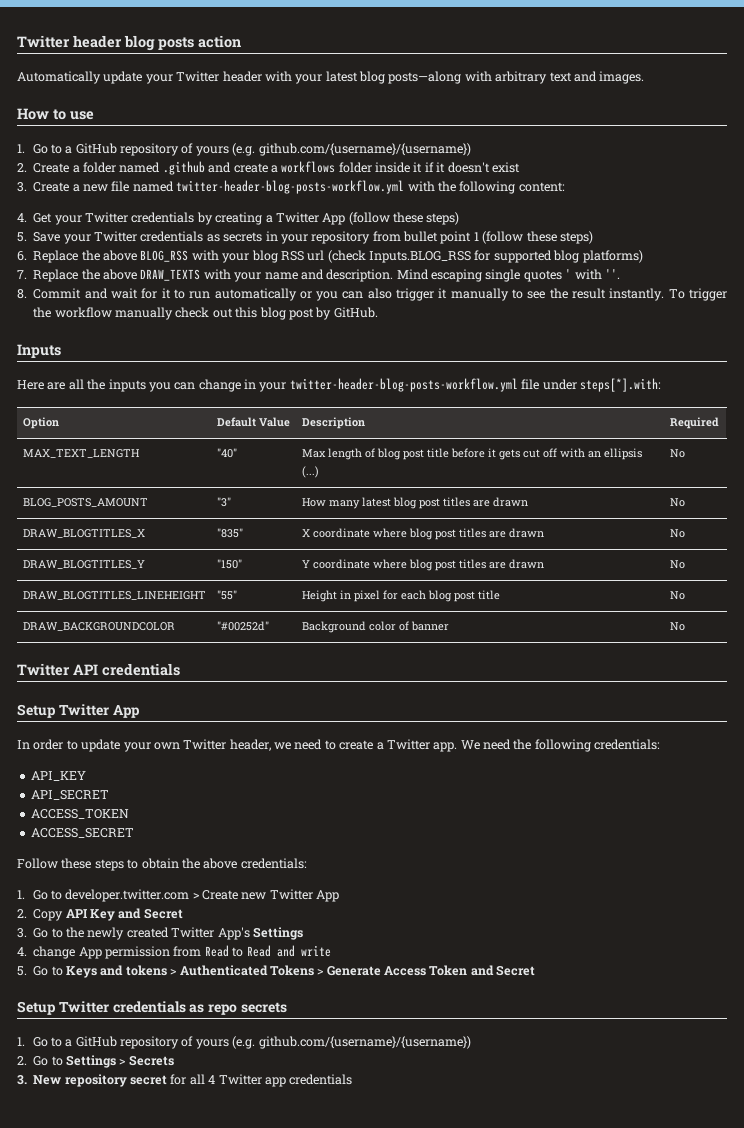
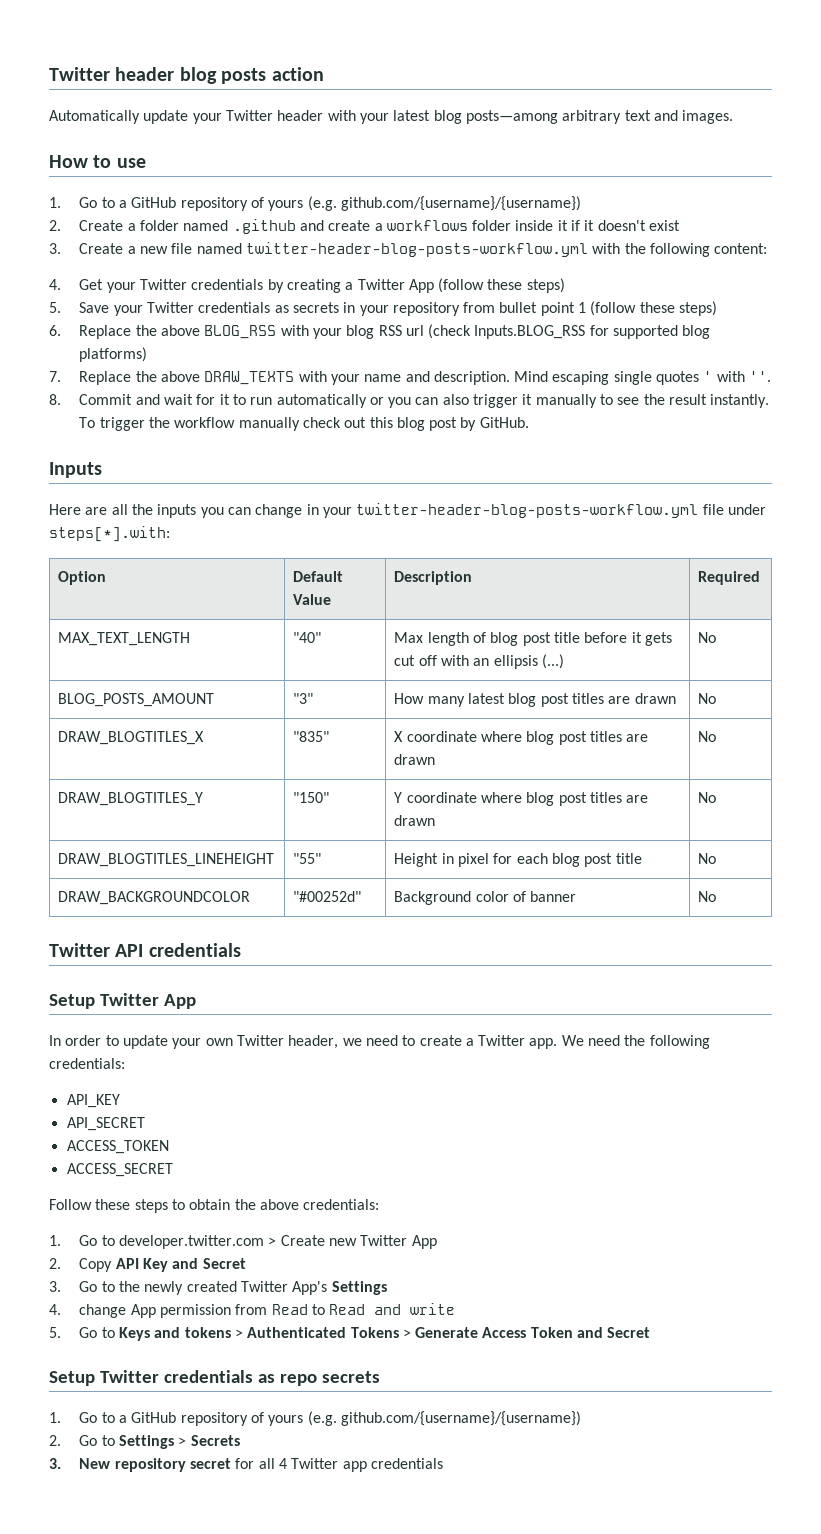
[388,71,492,84] posts—along with -> [465,110,558,124] posts—among

